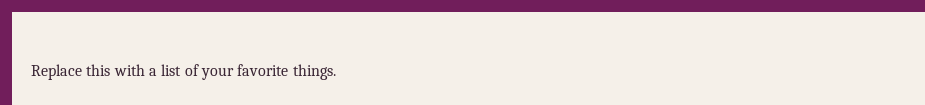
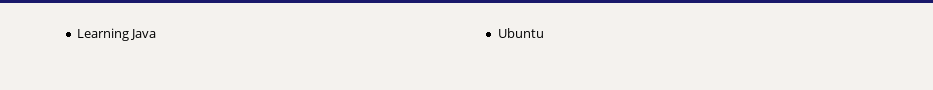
[31,64,336,80] Replace this with a list of your favorite things. -> [76,28,157,41] [497,28,544,38] Learning Java // Ubuntu

